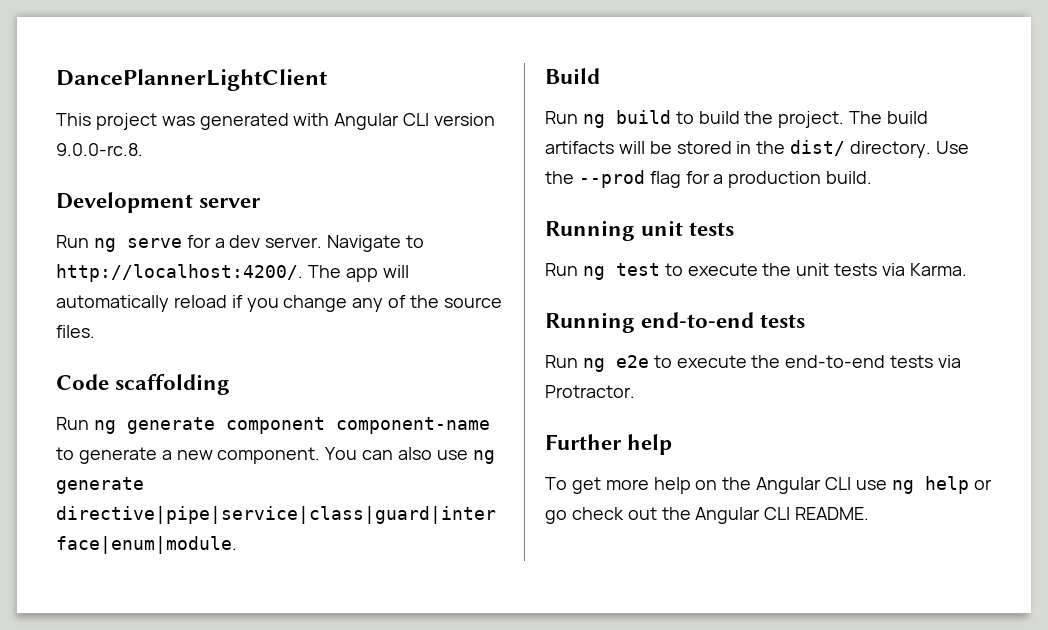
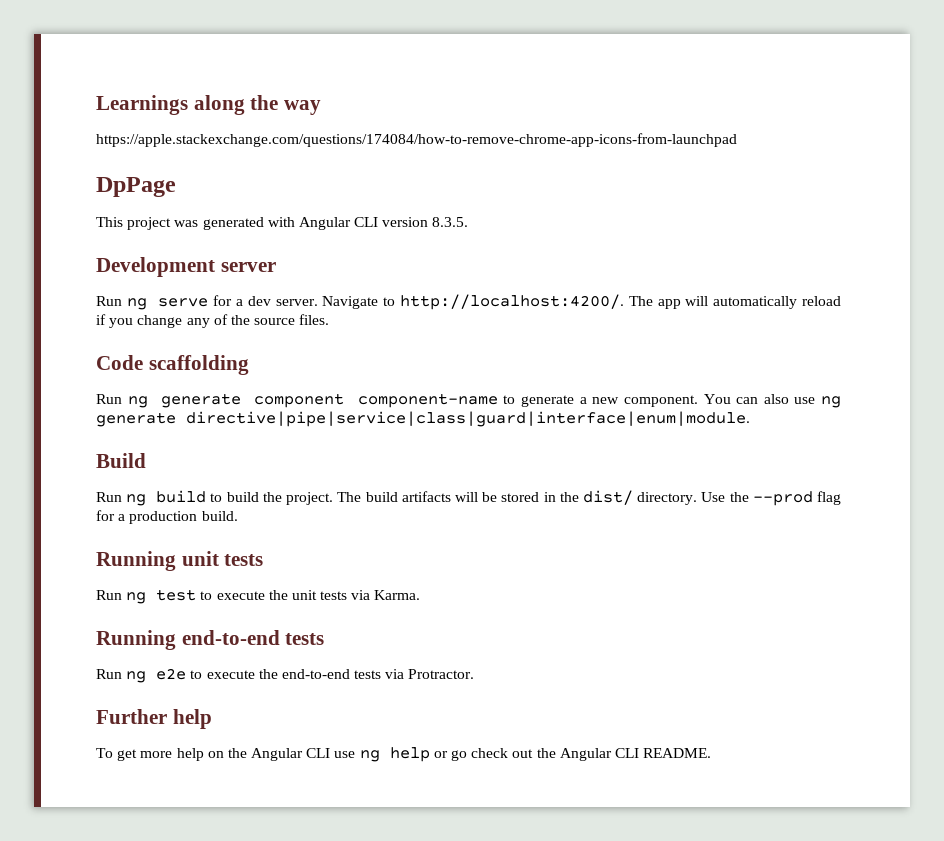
[56,69,327,91] DancePlannerLightClient -> [96,95,322,115] [96,133,737,147] [96,177,176,197] Learnings along the way // https://apple.stackexchange.com/questions/174084/how-to-remove-chrome-app-icons-from-launchpad // DpPage
[56,143,143,156] 9.0.0-rc.8. -> [432,217,469,227] 8.3.5.

